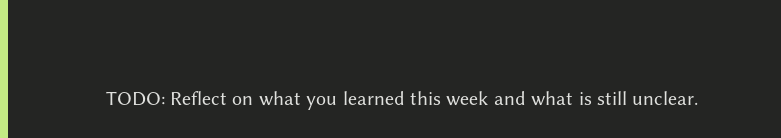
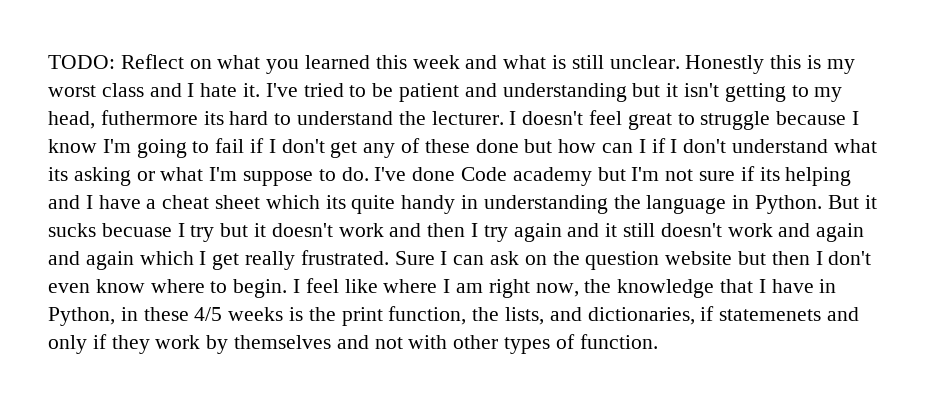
(699, 98) none -> [685,55,855,74] [48,83,843,102] [48,110,860,130] [48,138,877,158] [48,166,852,186] [48,195,877,214] [48,223,865,242] [48,250,872,270] [48,278,837,298] [48,306,860,326] [48,334,658,354] Honestly this is my worst class and I hate it. I've tried to be patient and understanding but it isn't getting to my head, futhermore its hard to understand the lecturer. I doesn't feel great to struggle because I know I'm going to fail if I don't get any of these done but how can I if I don't understand what its asking or what I'm suppose to do. I've done Code academy but I'm not sure if its helping and I have a cheat sheet which its quite handy in understanding the language in Python. But it sucks becuase I try but it doesn't work and then I try again and it still doesn't work and again and again which I get really frustrated. Sure I can ask on the question website but then I don't even know where to begin. I feel like where I am right now, the knowledge that I have in Python, in these 4/5 weeks is the print function, the lists, and dictionaries, if statemenets and only if they work by themselves and not with other types of function.

